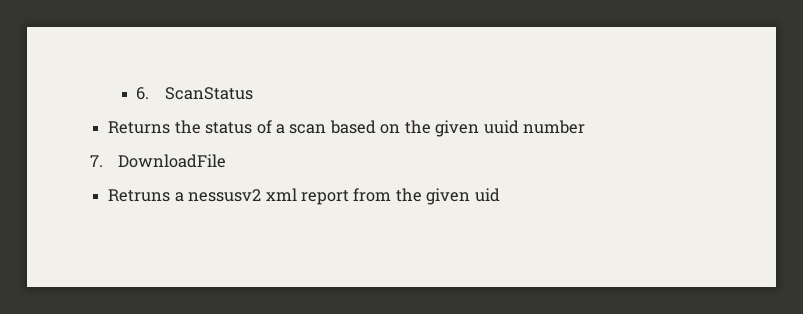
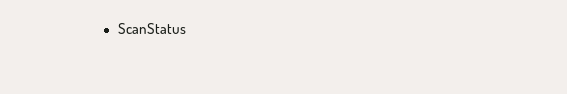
[136,87,150,100] 6. -> (117, 28) none
[108,120,586,137] [90,154,227,168] [108,188,500,205] // Returns the status of a scan based on the given uuid number // 7. DownloadFile // Retruns a nessusv2 xml report from the given uid -> (186, 28) none

